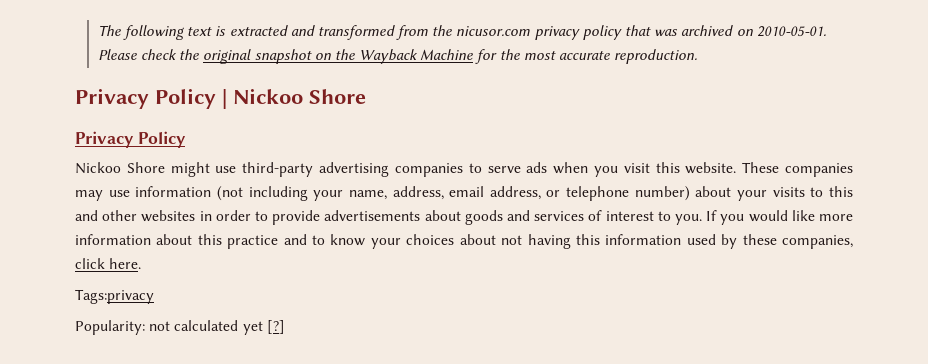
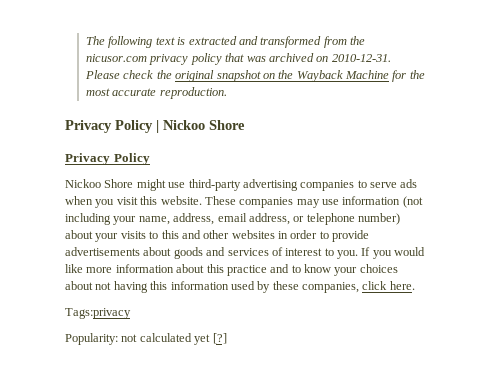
[756,26,826,37] 2010-05-01. -> [331,54,391,62] 2010-12-31.

